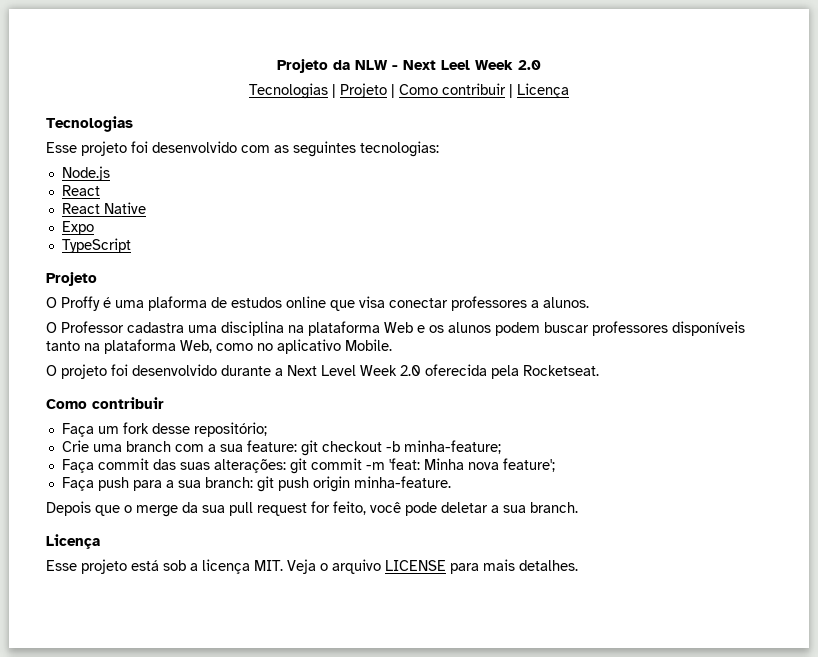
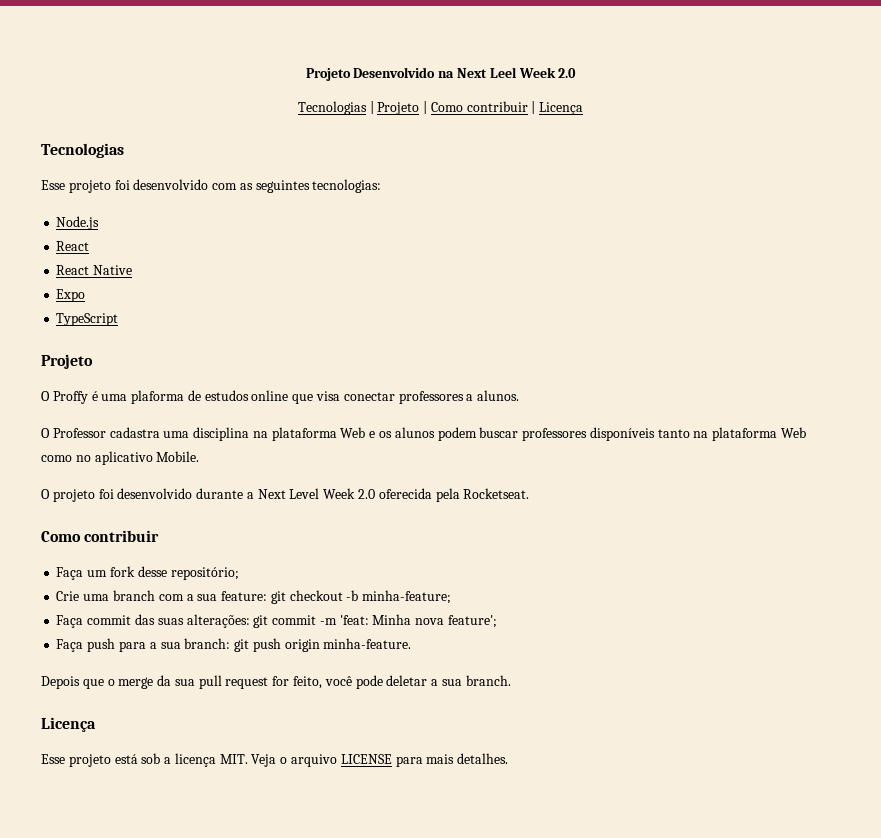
[277,59,398,73] Projeto da NLW - -> [305,67,455,81] Projeto Desenvolvido na
[180,340,212,353] Web, -> [781,427,807,438] Web

